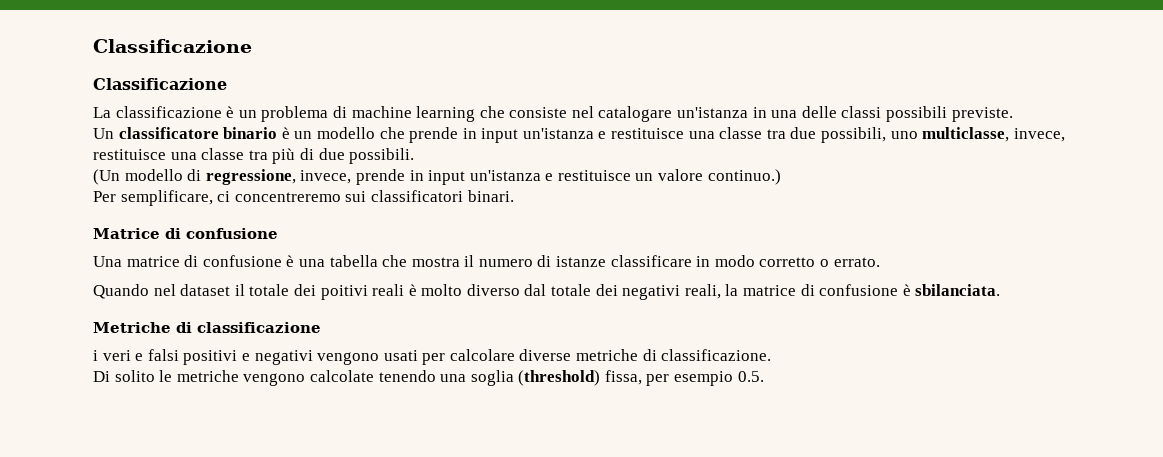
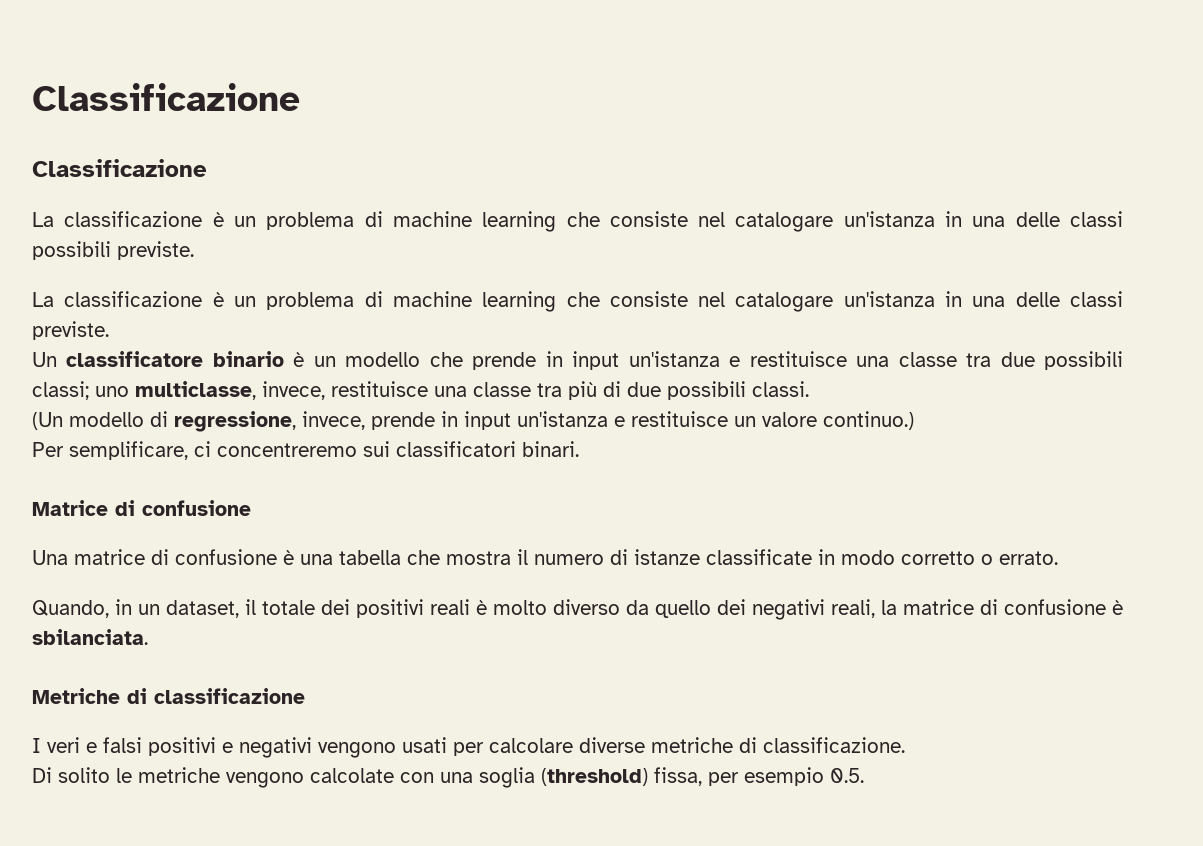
(1013, 114) none -> [32,291,1123,312] [32,321,109,340] // La classificazione è un problema di machine learning che consiste nel catalogare un'istanza in una delle classi previste.
[821,127,887,143] possibili, -> [1044,351,1124,370] [32,381,89,400] possibili classi;
[349,148,415,164] possibili. -> [667,381,809,400] possibili classi.
[610,255,692,267] classificare -> [706,549,812,565] classificate
[93,284,231,299] Quando nel dataset -> [32,599,239,618] Quando, in un dataset,
[320,285,368,300] poitivi -> [356,599,424,618] positivi
[524,284,592,296] dal totale -> [626,600,711,618] da quello
[93,350,98,361] i -> [32,738,41,753] I
[378,370,436,382] tenendo -> [400,772,434,783] con

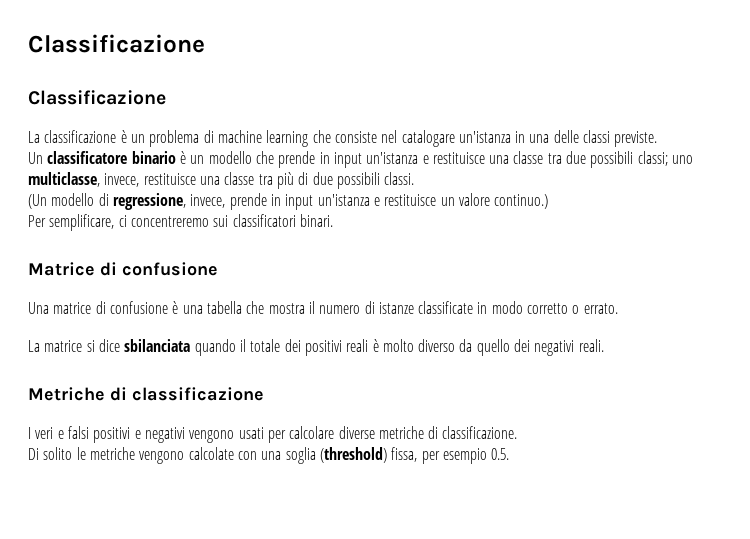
[32,211,1123,232] [32,241,194,260] // La classificazione è un problema di machine learning che consiste nel catalogare un'istanza in una delle classi possibili previste. -> (166, 97) none
[32,599,239,618] Quando, in un dataset, -> [28,339,236,356] La matrice si dice sbilanciata quando
[831,599,1123,618] [32,629,148,645] reali, la matrice di confusione è sbilanciata. -> [578,339,604,352] reali.

